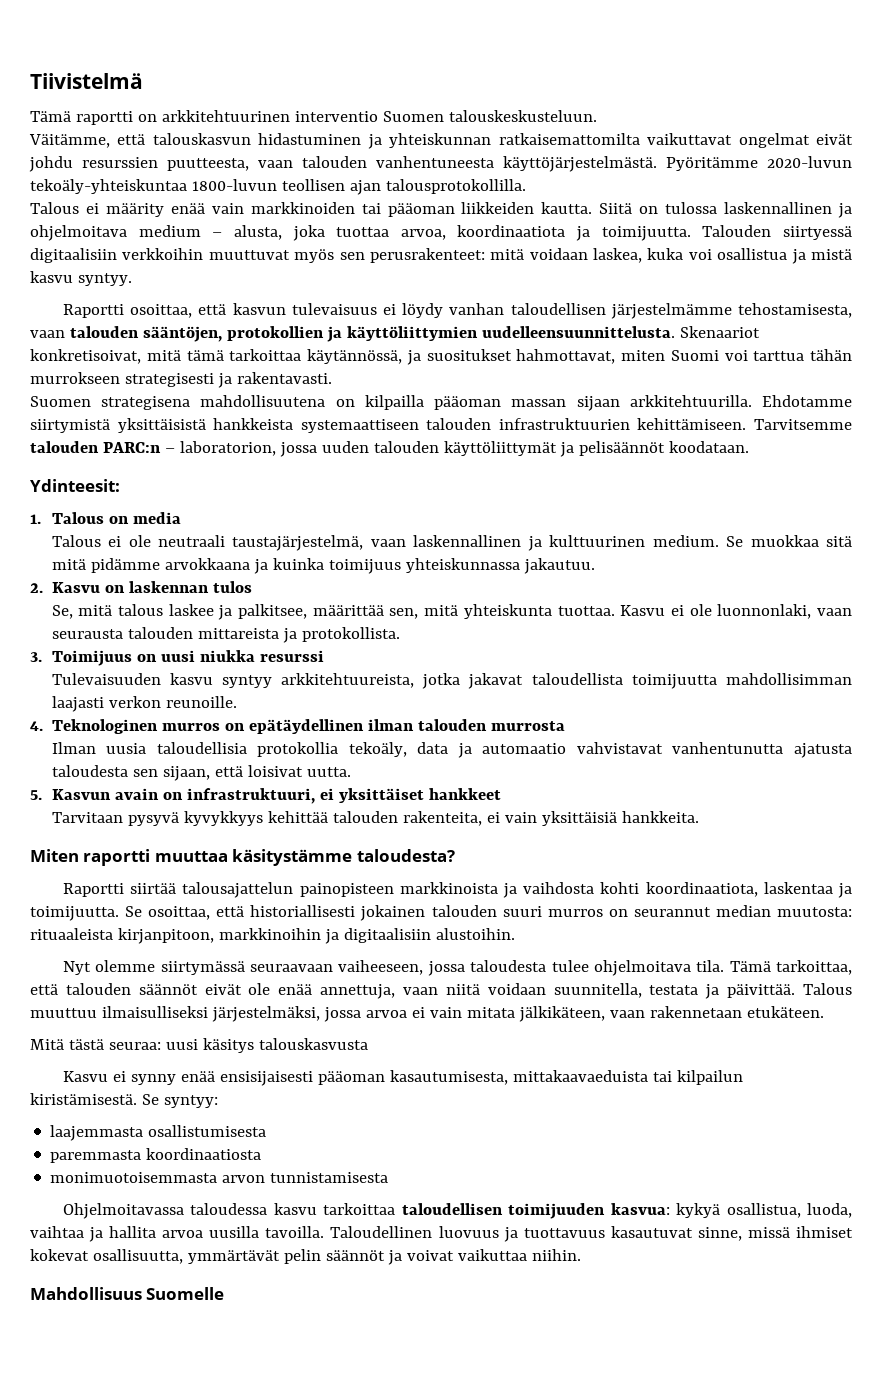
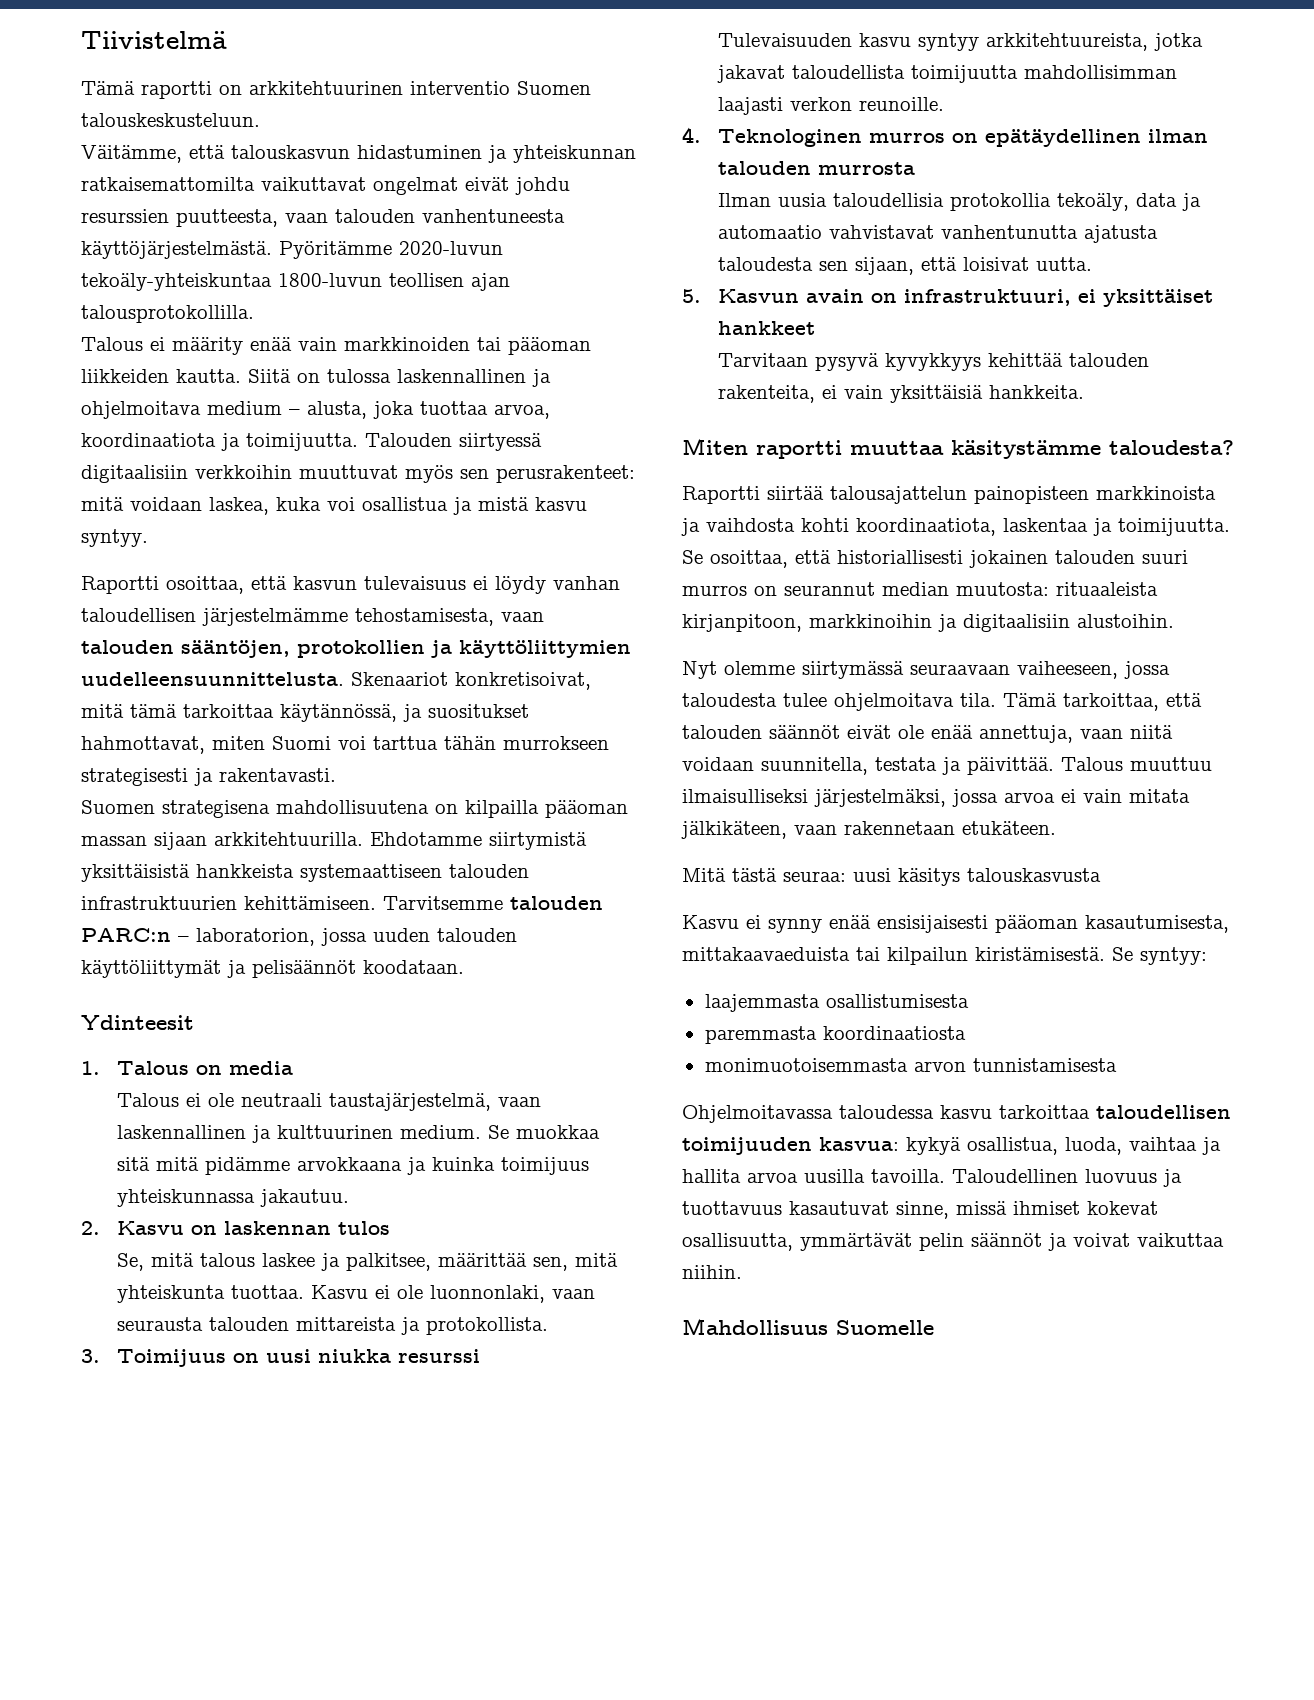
[30,479,120,492] Ydinteesit: -> [81,1015,194,1030] Ydinteesit

